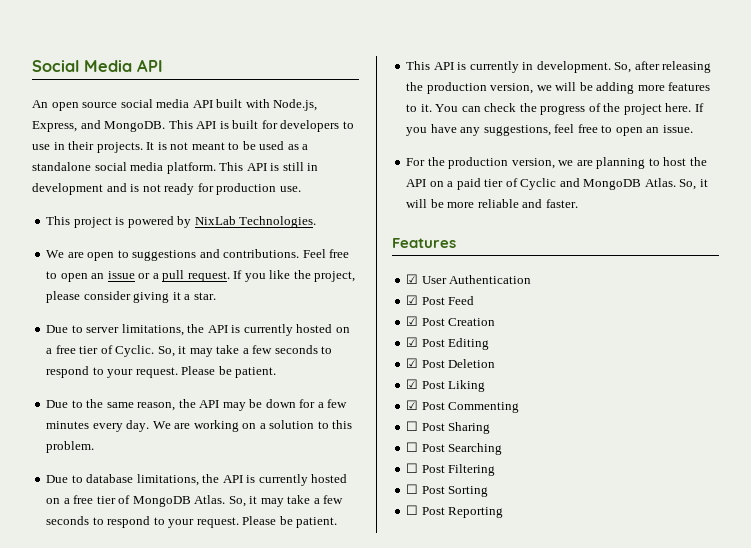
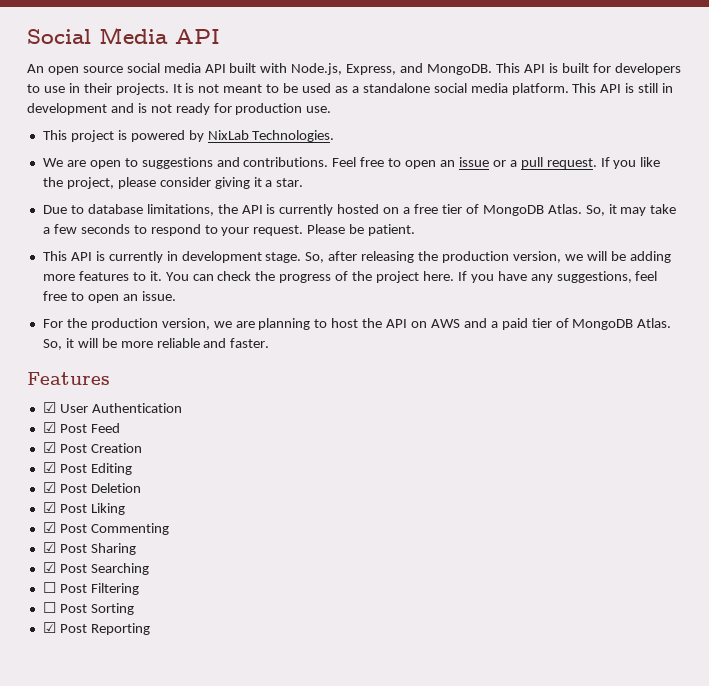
[46,324,350,336] [46,345,333,357] [46,366,277,378] [46,399,348,411] [46,420,353,432] [46,441,95,453] // Due to server limitations, the API is currently hosted on a free tier of Cyclic. So, it may take a few seconds to respond to your request. Please be patient. // Due to the same reason, the API may be down for a few minutes every day. We are working on a solution to this problem. -> (304, 182) none
[536,61,611,73] development. -> [181,251,302,263] development stage.
(444, 184) none -> [430,318,487,328] AWS and
[520,178,580,190] Cyclic and -> (569, 323) none
[406,421,419,431] ☐ -> [42,542,56,553] ☑
[406,442,419,452] ☐ -> [42,562,56,573] ☑
[406,505,419,515] ☐ -> [42,622,56,633] ☑

